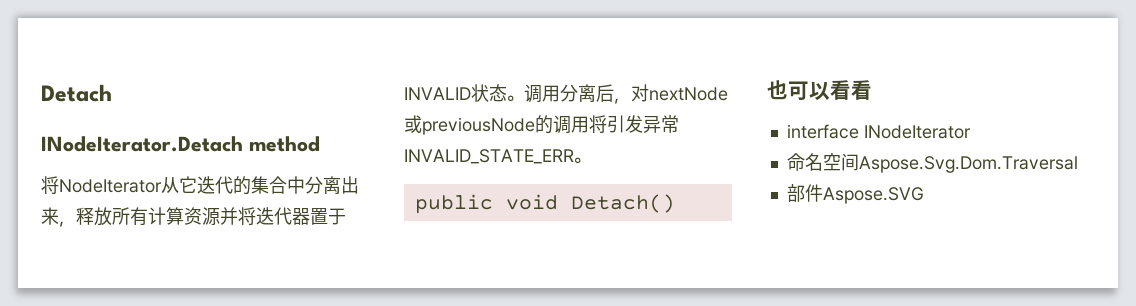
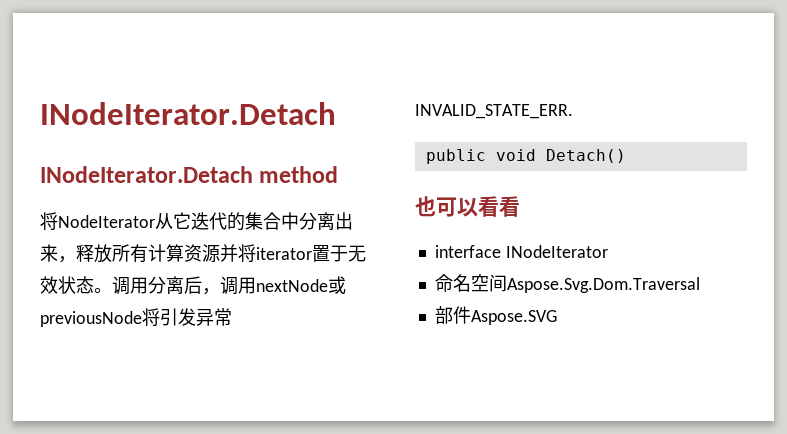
[41,84,112,102] Detach -> [40,102,336,125] INodeIterator.Detach
[256,207,346,225] [404,87,471,100] 迭代器置于INVALID -> [256,245,366,262] [40,276,58,294] iterator置于无效
[631,84,649,102] 对 -> [220,276,256,295] 调用
[535,115,589,134] 的调用 -> (142, 319) none
[404,149,591,164] INVALID_STATE_ERR。 -> [415,104,573,119] INVALID_STATE_ERR.

